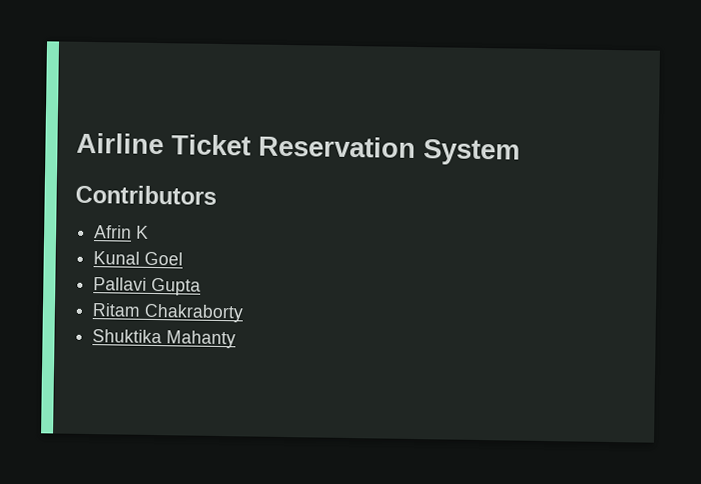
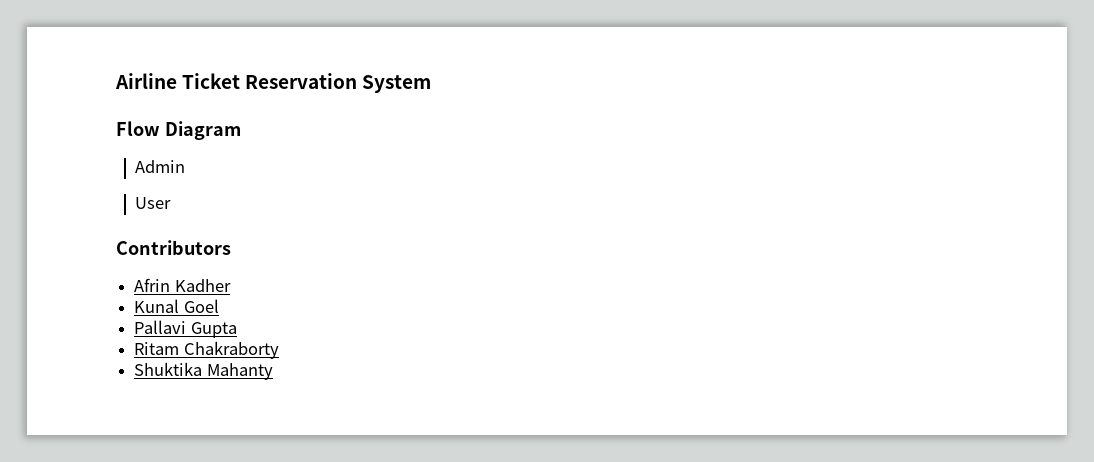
(520, 152) none -> [116,121,241,140] [135,160,186,173] [135,197,172,209] // Flow Diagram // Admin // User
[136,225,150,239] K -> [174,279,231,292] Kadher

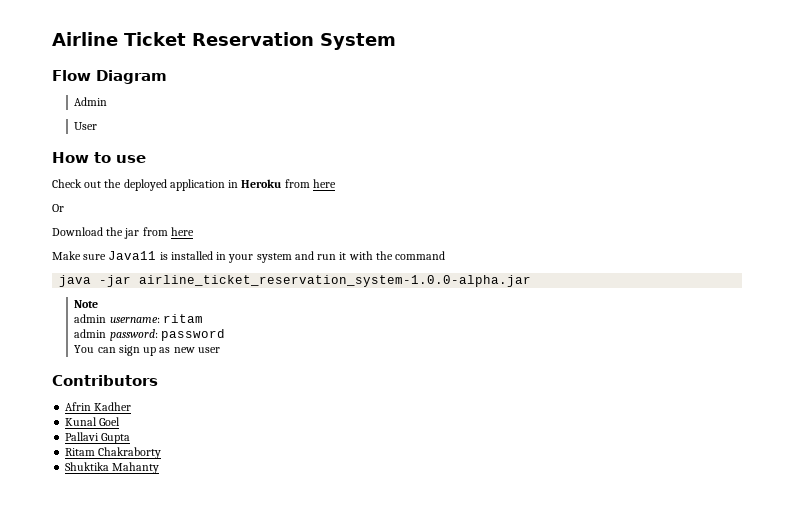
(172, 203) none -> [52,152,146,163] [52,179,336,191] [52,204,64,212] [52,227,194,239] [52,251,446,263] [59,275,532,287] [74,300,99,308] [74,314,203,323] [74,329,225,341] [74,345,220,356] // How to use // Check out the deployed application in Heroku from here // Or // Download the jar from here // Make sure Java11 is installed in your system and run it with the command // java -jar airline_ticket_reservation_system-1.0.0-alpha.jar // Note // admin username: ritam // admin password: password // You can sign up as new user

